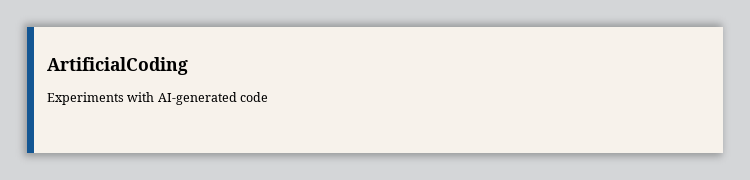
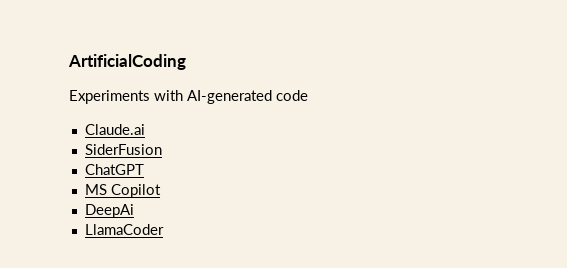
(269, 97) none -> [84,124,145,135] [84,144,162,155] [84,164,144,175] [84,184,161,198] [84,204,134,218] [84,224,164,235] // Claude.ai // SiderFusion // ChatGPT // MS Copilot // DeepAi // LlamaCoder

